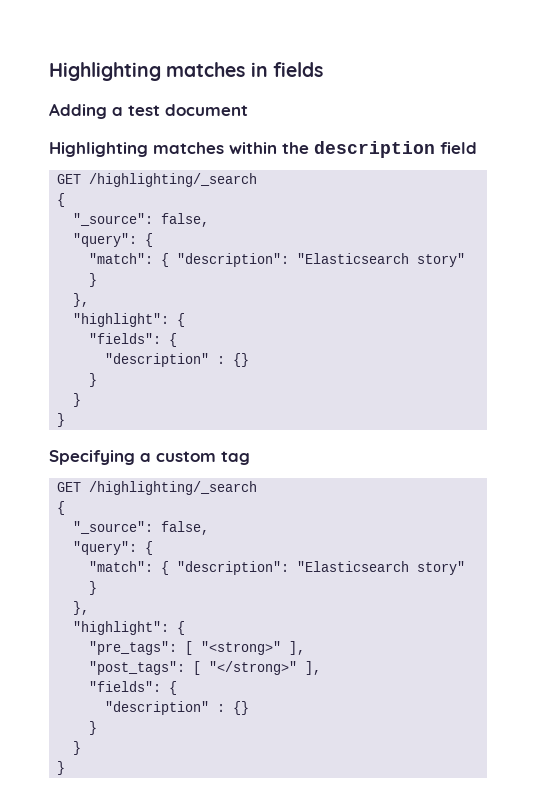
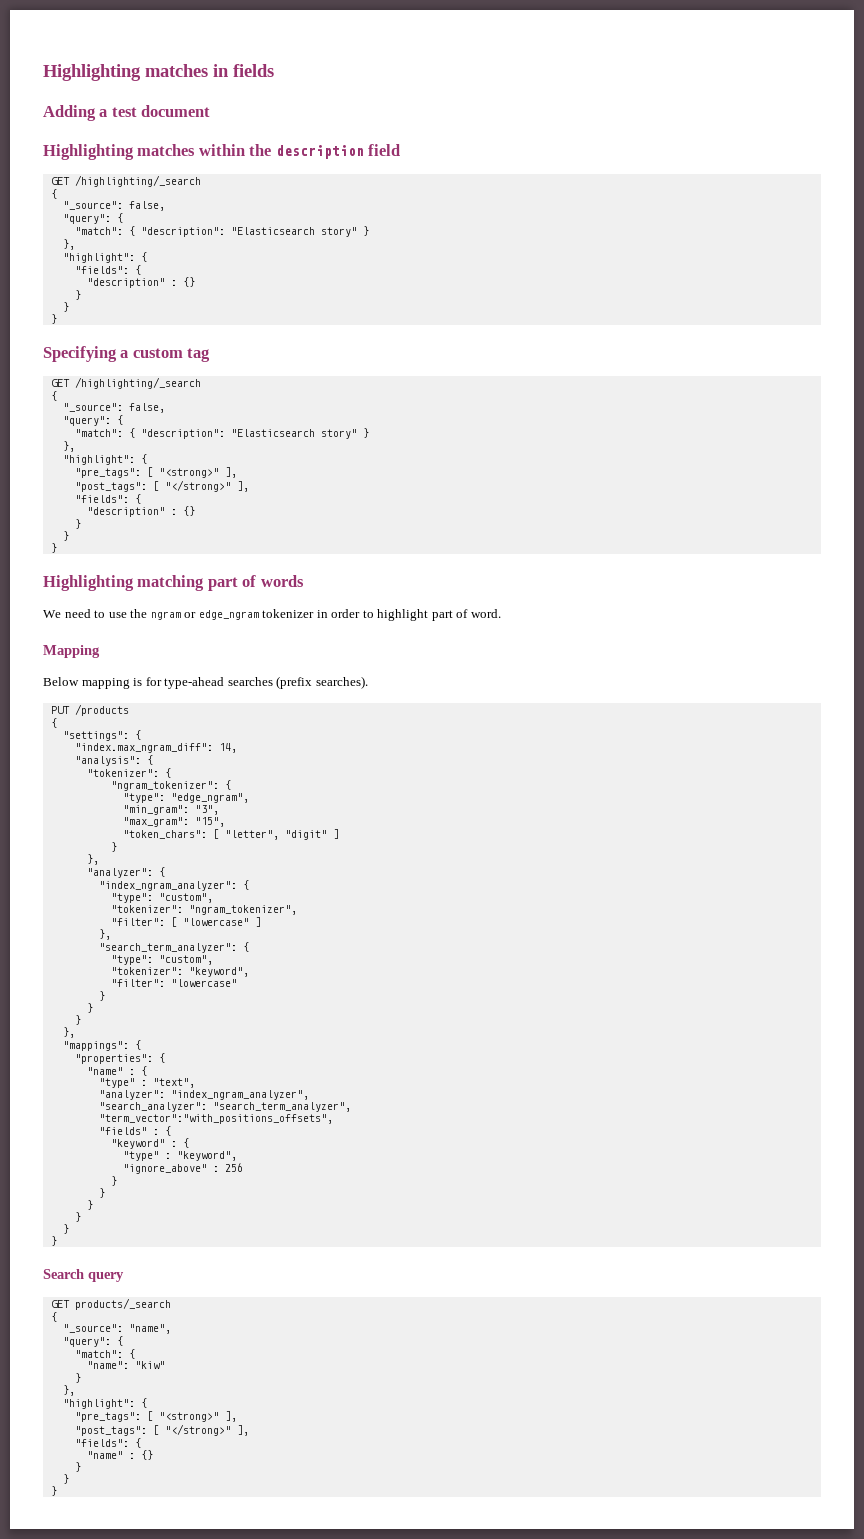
(65, 768) none -> [43,575,304,591] [43,609,501,621] [43,645,100,658] [43,676,368,689] [50,704,129,716] [50,718,57,728] [62,730,141,741] [74,743,237,753] [74,755,153,766] [86,768,171,778] [110,780,231,791] [122,793,249,803] [122,805,219,815] [122,817,225,827] [122,829,339,840] [110,842,117,852] [86,854,99,865] [86,867,165,878] [98,880,249,891] [110,893,213,903] [110,905,297,915] [110,917,261,927] [98,929,111,940] [98,942,249,953] [110,955,213,965] [110,967,249,977] [110,979,237,987] [98,991,105,1001] [86,1003,93,1013] [74,1015,81,1025] [62,1027,75,1038] [62,1040,141,1051] [74,1053,165,1064] [86,1066,147,1076] [98,1078,195,1088] [98,1090,309,1100] [98,1102,351,1112] [98,1114,333,1124] [98,1126,171,1136] [110,1138,189,1149] [122,1151,237,1161] [122,1163,243,1174] [110,1176,117,1186] [98,1188,105,1198] [86,1200,93,1210] [74,1212,81,1222] [62,1224,69,1234] [50,1236,57,1246] [43,1269,124,1282] [50,1298,171,1310] [50,1312,57,1322] [62,1324,171,1334] [62,1336,123,1347] [74,1349,135,1359] [86,1361,165,1369] [74,1373,81,1383] [62,1385,75,1396] [62,1398,147,1409] [74,1411,237,1422] [74,1424,249,1436] [74,1438,141,1448] [86,1450,153,1460] [74,1462,81,1472] [62,1474,69,1484] [50,1486,57,1496] // Highlighting matching part of words // We need to use the ngram or edge_ngram tokenizer in order to highlight part of word. // Mapping // Below mapping is for type-ahead searches (prefix searches). // PUT /products // { // "settings": { // "index.max_ngram_diff": 14, // "analysis": { // "tokenizer": { // "ngram_tokenizer": { // "type": "edge_ngram", // "min_gram": "3", // "max_gram": "15", // "token_chars": [ "letter", "digit" ] // } // }, // "analyzer": { // "index_ngram_analyzer": { // "type": "custom", // "tokenizer": "ngram_tokenizer", // "filter": [ "lowercase" ] // }, // "search_term_analyzer": { // "type": "custom", // "tokenizer": "keyword", // "filter": "lowercase" // } // } // } // }, // "mappings": { // "properties": { // "name" : { // "type" : "text", // "analyzer": "index_ngram_analyzer", // "search_analyzer": "search_term_analyzer", // "term_vector":"with_positions_offsets", // "fields" : { // "keyword" : { // "type" : "keyword", // "ignore_above" : 256 // } // } // } // } // } // } // Search query // GET products/_search // { // "_source": "name", // "query": { // "match": { // "name": "kiw" // } // }, // "highlight": { // "pre_tags": [ "<strong>" ], // "post_tags": [ "</strong>" ], // "fields": { // "name" : {} // } // } // }

